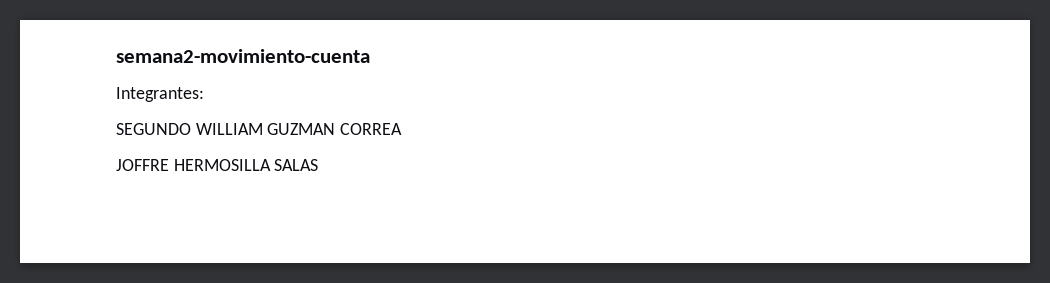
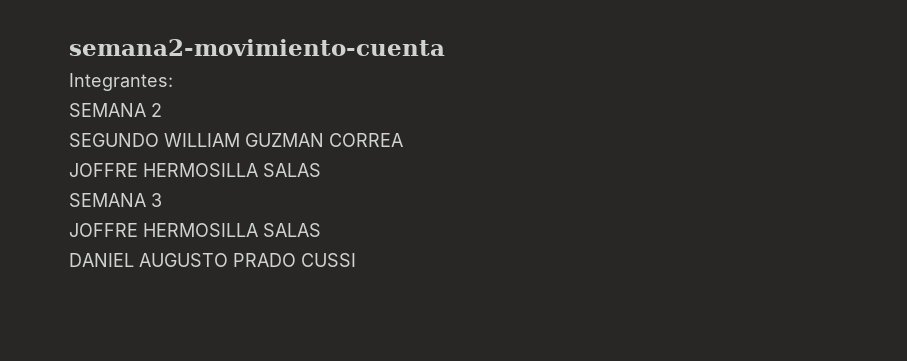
(204, 94) none -> [69,103,162,117] // SEMANA 2
(319, 165) none -> [69,193,162,207] [69,223,321,237] [69,253,356,267] // SEMANA 3 // JOFFRE HERMOSILLA SALAS // DANIEL AUGUSTO PRADO CUSSI

